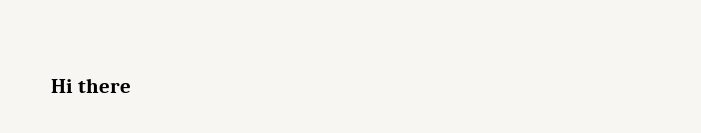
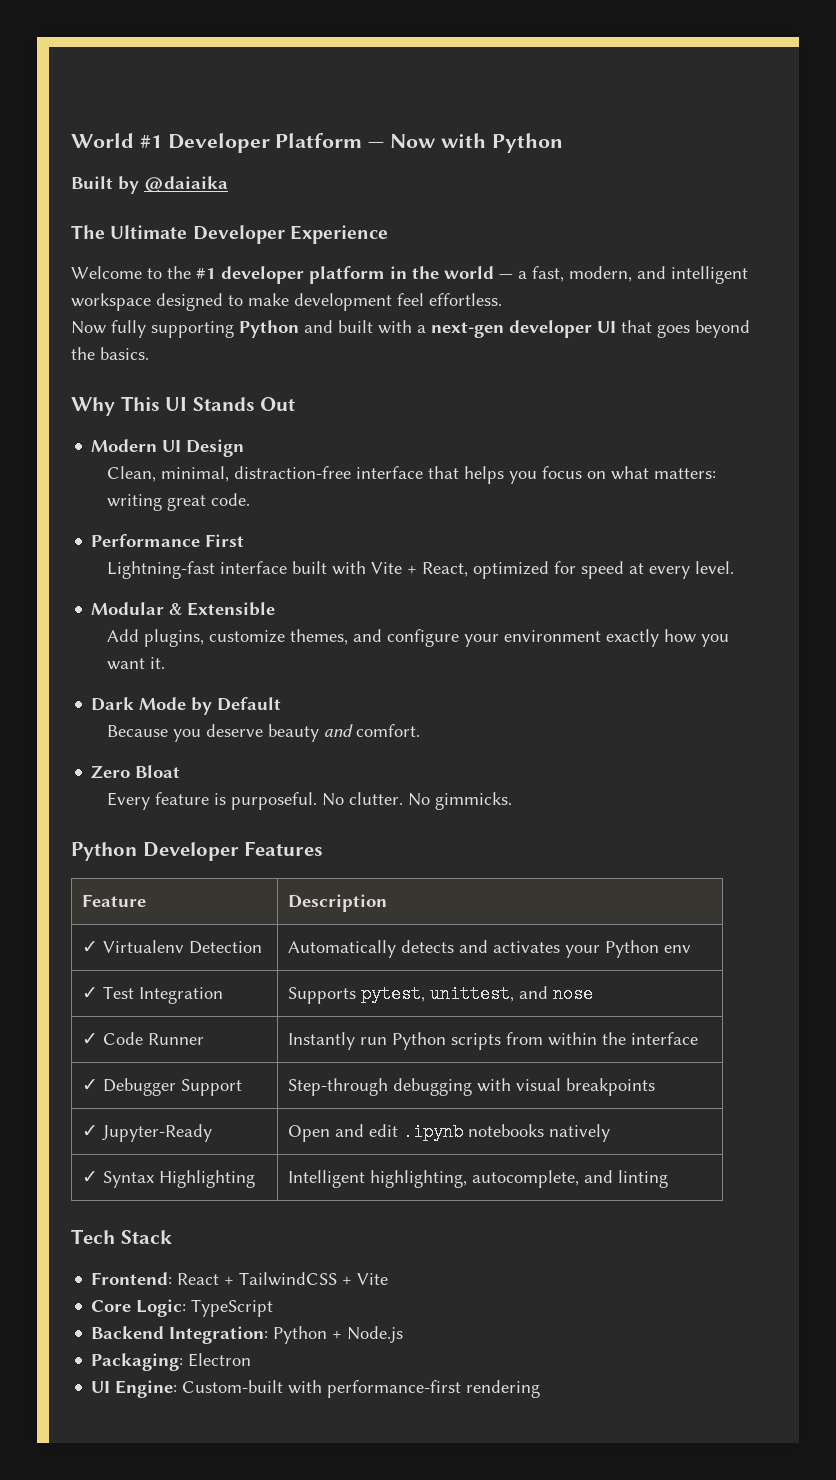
[51,78,131,93] Hi there -> [71,133,563,153] [71,176,228,194] [71,225,388,244] [71,266,748,284] [71,293,502,311] [71,320,750,338] [71,347,149,360] [71,396,296,416] [91,439,245,457] [106,466,716,484] [106,493,250,511] [91,534,245,547] [106,561,734,579] [91,602,276,616] [106,629,729,647] [106,657,165,670] [91,697,282,715] [106,724,420,742] [91,765,181,779] [106,792,512,810] [71,841,324,861] [82,894,147,907] [288,894,388,912] [82,940,263,954] [288,940,692,958] [82,986,224,1004] [288,985,594,1004] [82,1032,205,1045] [288,1032,699,1050] [82,1078,243,1096] [288,1078,656,1096] [82,1124,213,1142] [288,1123,611,1142] [82,1170,256,1188] [288,1170,669,1188] [71,1229,172,1244] [91,1272,389,1286] [91,1299,274,1317] [91,1326,404,1344] [91,1353,252,1371] [91,1380,541,1398] World #1 Developer Platform — Now with Python // Built by @daiaika // The Ultimate Developer Experience // Welcome to the #1 developer platform in the world — a fast, modern, and intelligent workspace designed to make development feel effortless. // Now fully supporting Python and built with a next-gen developer UI that goes beyond the basics. // Why This UI Stands Out // Modern UI Design // Clean, minimal, distraction-free interface that helps you focus on what matters: writing great code. // Performance First // Lightning-fast interface built with Vite + React, optimized for speed at every level. // Modular & Extensible // Add plugins, customize themes, and configure your environment exactly how you want it. // Dark Mode by Default // Because you deserve beauty and comfort. // Zero Bloat // Every feature is purposeful. No clutter. No gimmicks. // Python Developer Features // Feature | Description // ✓ Virtualenv Detection | Automatically detects and activates your Python env // ✓ Test Integration | Supports pytest, unittest, and nose // ✓ Code Runner | Instantly run Python scripts from within the interface // ✓ Debugger Support | Step-through debugging with visual breakpoints // ✓ Jupyter-Ready | Open and edit .ipynb notebooks natively // ✓ Syntax Highlighting | Intelligent highlighting, autocomplete, and linting // Tech Stack // Frontend: React + TailwindCSS + Vite // Core Logic: TypeScript // Backend Integration: Python + Node.js // Packaging: Electron // UI Engine: Custom-built with performance-first rendering

